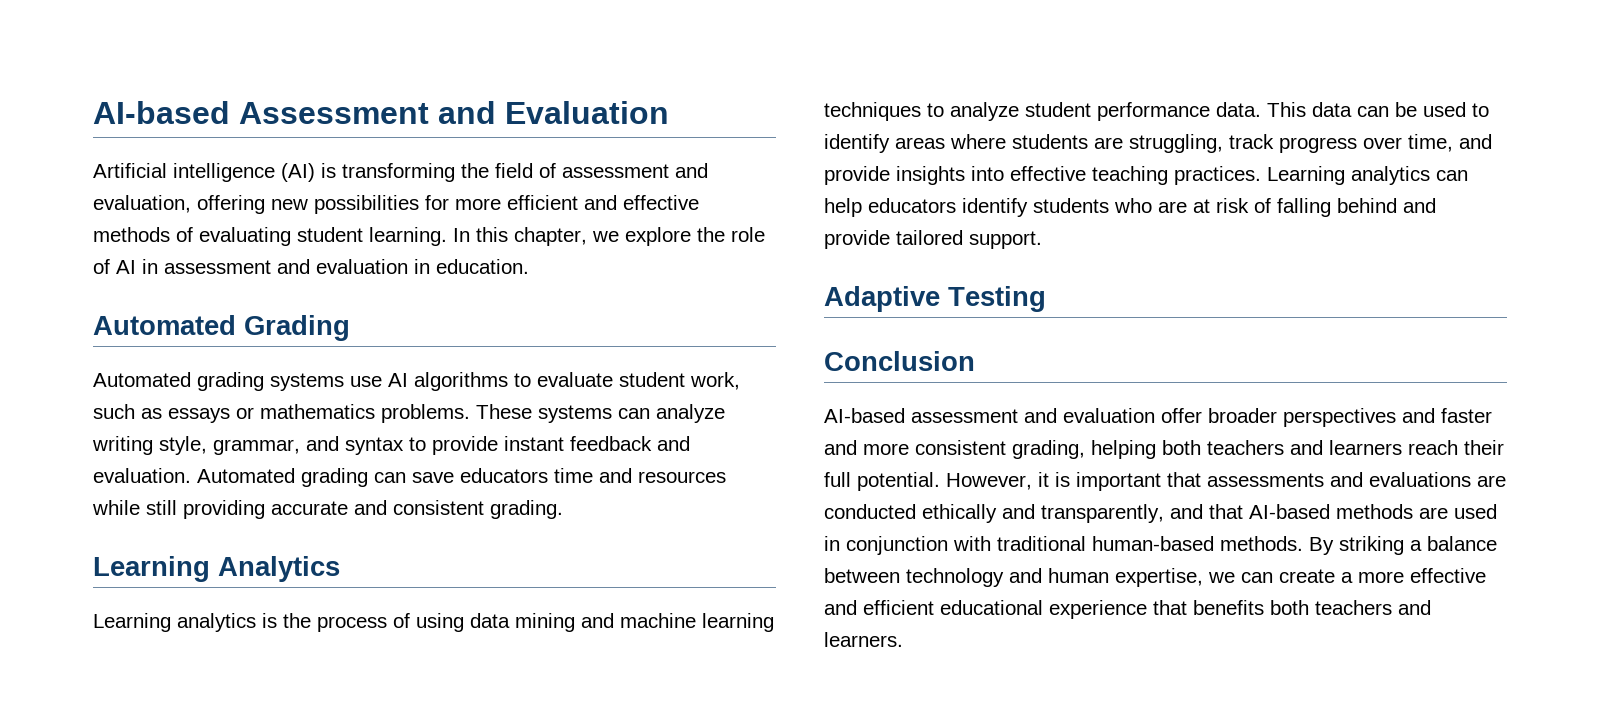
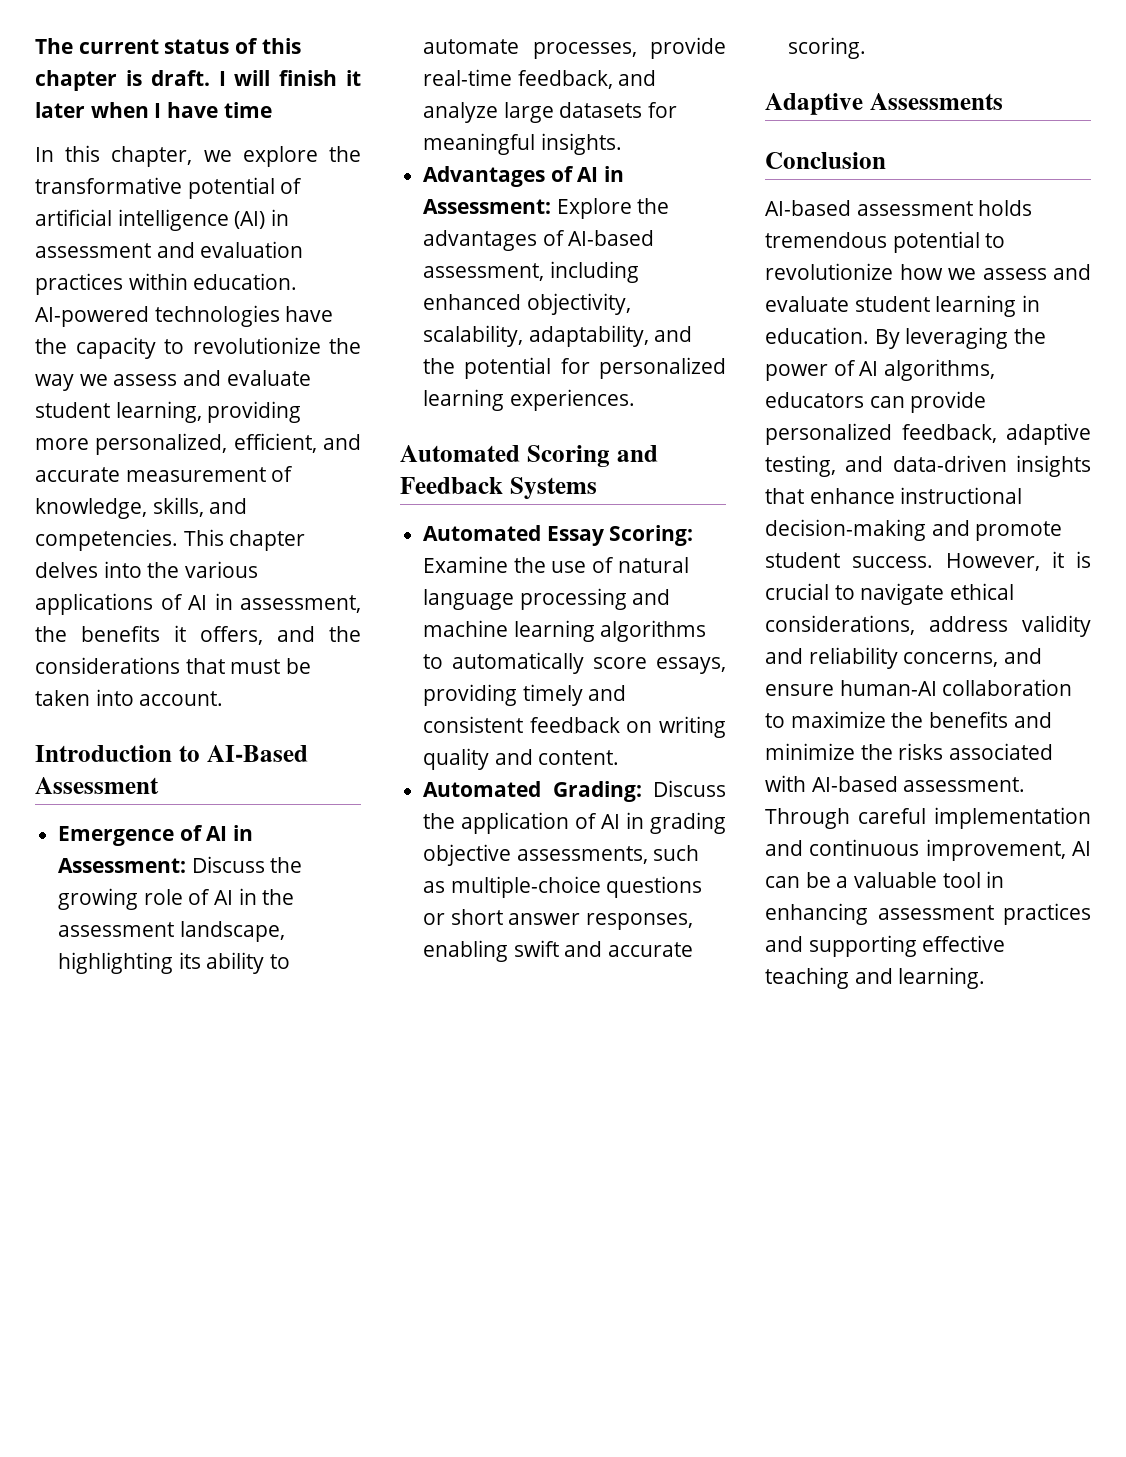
[93,101,669,124] [93,163,708,182] [93,195,699,214] [93,227,447,246] AI-based Assessment and Evaluation // Artificial intelligence (AI) is transforming the field of assessment and evaluation, offering new possibilities for more efficient and effective methods of evaluating student learning. -> [35,38,301,54] [35,70,362,91] [35,102,272,118] The current status of this chapter is draft. I will finish it later when I have time //
[731,227,765,242] [93,259,529,274] [93,315,350,341] [93,372,740,391] [93,404,725,423] [92,436,690,455] [93,468,726,487] [92,500,563,519] [93,556,340,582] [93,613,774,632] [824,102,1489,121] [824,134,1492,153] [824,166,1468,185] [824,198,1436,217] [824,230,1042,249] role of AI in assessment and evaluation in education. // Automated Grading // Automated grading systems use AI algorithms to evaluate student work, such as essays or mathematics problems. These systems can analyze writing style, grammar, and syntax to provide instant feedback and evaluation. Automated grading can save educators time and resources while still providing accurate and consistent grading. // Learning Analytics // Learning analytics is the process of using data mining and machine learning techniques to analyze student performance data. This data can be used to identify areas where students are struggling, track progress over time, and provide insights into effective teaching practices. Learning analytics can help educators identify students who are at risk of falling behind and provide tailored support. -> [35,177,303,199] [35,209,290,231] [35,241,304,258] [35,273,298,295] [35,305,334,327] [35,337,361,359] [35,370,311,391] [35,401,302,423] [35,433,361,455] [35,466,294,482] [35,497,248,519] [35,529,306,551] [35,561,259,578] [35,593,361,615] [35,625,361,645] [35,657,312,674] [35,689,224,706] [35,745,308,762] [35,777,159,794] [58,825,254,846] [58,856,303,873] [58,888,295,910] [58,921,285,942] [58,952,291,974] [423,37,726,59] [423,69,657,89] [423,102,678,123] [423,133,622,155] [423,166,625,187] [423,198,670,219] [423,230,655,251] [423,261,639,283] [423,293,631,315] [423,325,693,347] [423,357,726,379] [423,389,635,411] [400,445,658,467] [400,477,597,499] [423,525,694,546] [423,556,689,573] [423,588,671,610] [423,620,707,642] [423,652,726,674] [423,684,627,706] [423,716,726,738] [423,748,620,770] [423,780,726,802] [423,812,726,834] [423,844,700,866] [423,876,703,898] [423,909,694,930] [423,940,694,962] [788,37,867,59] transformative potential of artificial intelligence (AI) in assessment and evaluation practices within education. AI-powered technologies have the capacity to revolutionize the way we assess and evaluate student learning, providing more personalized, efficient, and accurate measurement of knowledge, skills, and competencies. This chapter delves into the various applications of AI in assessment, the benefits it offers, and the considerations that must be taken into account. // Introduction to AI-Based Assessment // Emergence of AI in Assessment: Discuss the growing role of AI in the assessment landscape, highlighting its ability to automate processes, provide real-time feedback, and analyze large datasets for meaningful insights. // Advantages of AI in Assessment: Explore the advantages of AI-based assessment, including enhanced objectivity, scalability, adaptability, and the potential for personalized learning experiences. // Automated Scoring and Feedback Systems // Automated Essay Scoring: Examine the use of natural language processing and machine learning algorithms to automatically score essays, providing timely and consistent feedback on writing quality and content. // Automated Grading: Discuss the application of AI in grading objective assessments, such as multiple-choice questions or short answer responses, enabling swift and accurate scoring.
[948,286,1046,312] Testing -> [869,93,1003,110] Assessments
[1024,408,1492,427] [824,440,1504,459] [824,472,1506,491] [824,504,1497,523] [824,536,1497,555] [824,568,1486,587] [824,600,1431,619] [824,632,903,647] and evaluation offer broader perspectives and faster and more consistent grading, helping both teachers and learners reach their full potential. However, it is important that assessments and evaluations are conducted ethically and transparently, and that AI-based methods are used in conjunction with traditional human-based methods. By striking a balance between technology and human expertise, we can create a more effective and efficient educational experience that benefits both teachers and learners. -> [978,200,1033,216] [765,231,1006,253] [765,263,1091,280] [765,295,1041,317] [765,327,1047,349] [765,359,996,381] [765,391,987,413] [765,423,1091,445] [765,455,1091,477] [765,487,1023,504] [765,519,1063,541] [765,551,1091,571] [765,583,1015,605] [765,615,1091,637] [765,647,1043,669] [765,679,1073,696] [765,711,1052,728] [765,743,1054,760] [765,775,1026,792] [765,807,1091,829] [765,839,1091,861] [765,871,1005,888] [765,903,1091,925] [765,935,1006,957] [765,967,986,989] holds tremendous potential to revolutionize how we assess and evaluate student learning in education. By leveraging the power of AI algorithms, educators can provide personalized feedback, adaptive testing, and data-driven insights that enhance instructional decision-making and promote student success. However, it is crucial to navigate ethical considerations, address validity and reliability concerns, and ensure human-AI collaboration to maximize the benefits and minimize the risks associated with AI-based assessment. Through careful implementation and continuous improvement, AI can be a valuable tool in enhancing assessment practices and supporting effective teaching and learning.

